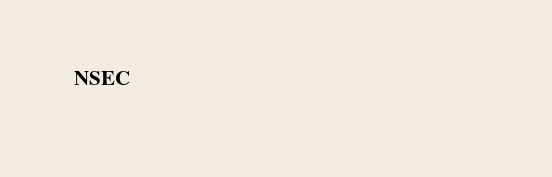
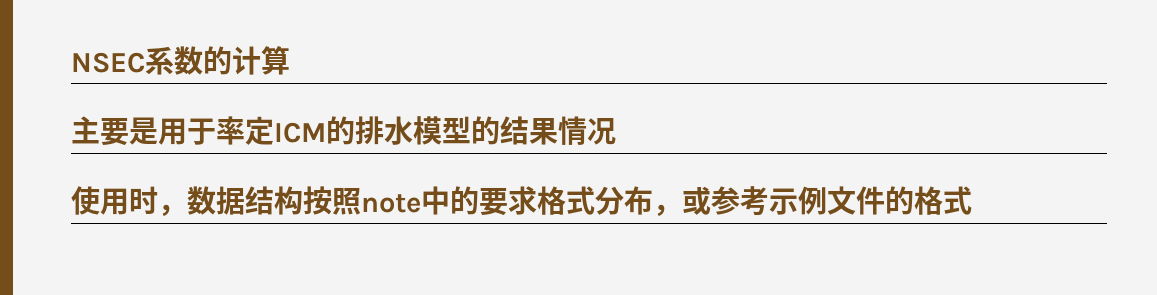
(130, 78) none -> [145,46,290,75] [71,116,616,146] [71,186,972,217] 系数的计算 // 主要是用于率定ICM的排水模型的结果情况 // 使用时，数据结构按照note中的要求格式分布，或参考示例文件的格式

